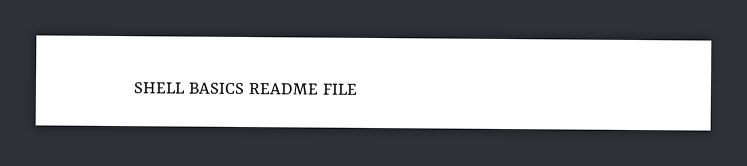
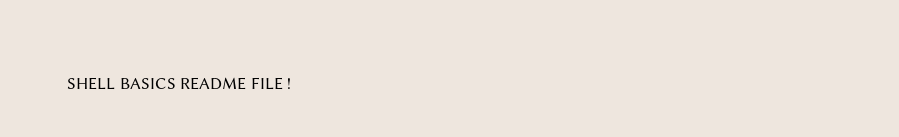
(357, 89) none -> [287,78,292,89] !

